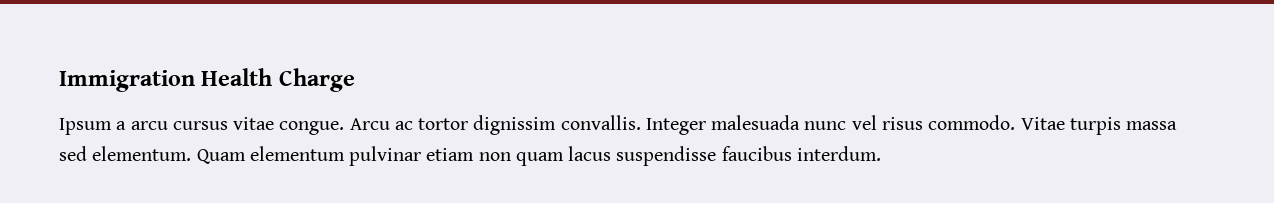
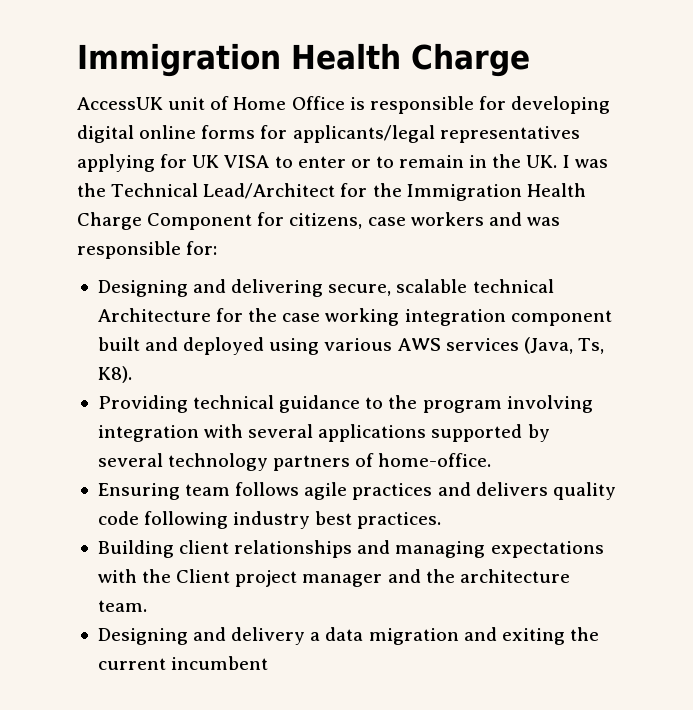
[59,115,1178,135] [59,146,881,166] Ipsum a arcu cursus vitae congue. Arcu ac tortor dignissim convallis. Integer malesuada nunc vel risus commodo. Vitae turpis massa sed elementum. Quam elementum pulvinar etiam non quam lacus suspendisse faucibus interdum. -> [77,96,611,114] [77,125,580,143] [77,154,608,172] [77,183,586,201] [77,212,560,230] [77,241,218,259] [97,279,554,297] [97,308,612,326] [97,337,604,355] [97,366,132,383] [97,395,593,413] [97,424,550,442] [97,453,492,471] [97,482,616,500] [97,511,442,529] [97,540,604,558] [97,569,570,587] [97,600,147,612] [97,627,599,645] [97,656,269,670] AccessUK unit of Home Office is responsible for developing digital online forms for applicants/legal representatives applying for UK VISA to enter or to remain in the UK. I was the Technical Lead/Architect for the Immigration Health Charge Component for citizens, case workers and was responsible for: // Designing and delivering secure, scalable technical Architecture for the case working integration component built and deployed using various AWS services (Java, Ts, K8). // Providing technical guidance to the program involving integration with several applications supported by several technology partners of home-office. // Ensuring team follows agile practices and delivers quality code following industry best practices. // Building client relationships and managing expectations with the Client project manager and the architecture team. // Designing and delivery a data migration and exiting the current incumbent

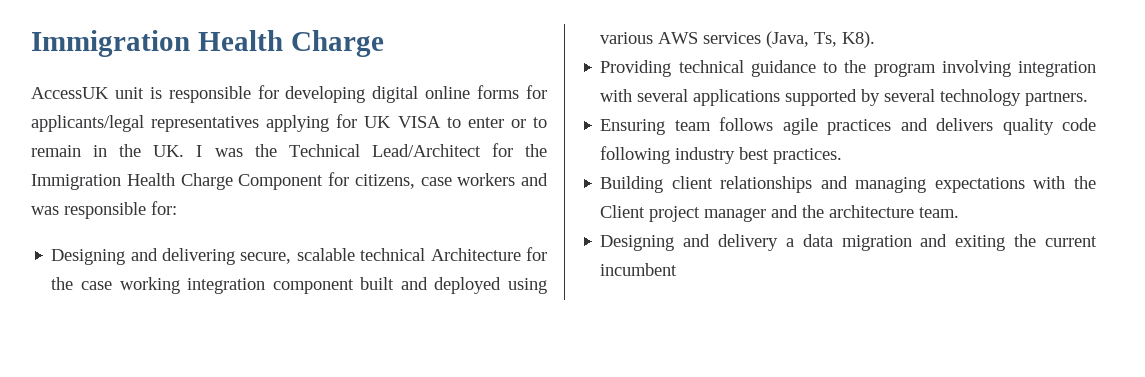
[210,96,345,110] of Home Office -> (144, 93) none
[273,453,492,471] partners of home-office. -> [1025,91,1089,106] partners.

